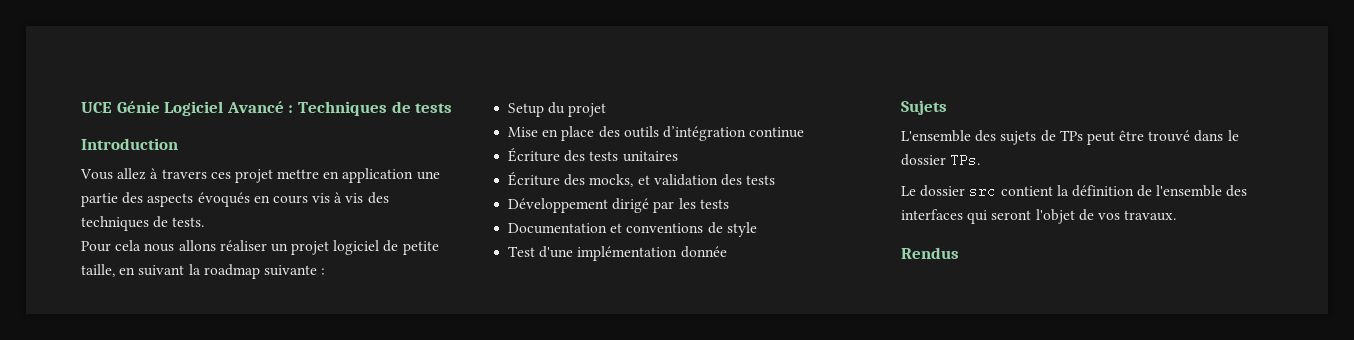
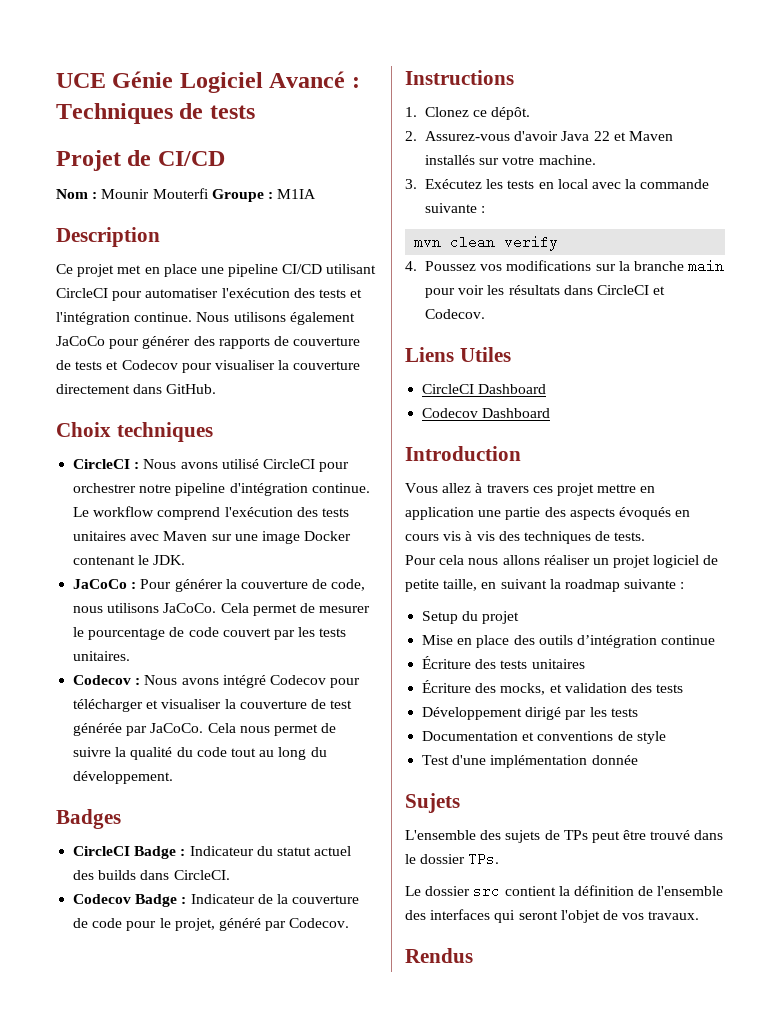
(453, 108) none -> [56,150,225,171] [56,188,317,202] [56,227,160,247] [56,264,377,277] [56,288,363,301] [56,312,355,325] [56,336,361,349] [56,360,361,373] [56,384,217,394] [56,422,213,442] [73,459,350,472] [73,483,370,496] [73,506,349,520] [73,531,352,544] [73,555,186,565] [73,579,366,592] [73,603,371,616] [73,627,347,640] [73,651,131,661] [73,675,361,688] [73,699,353,712] [73,723,337,736] [73,747,327,760] [73,771,174,784] [56,809,121,829] [73,846,352,859] [73,870,230,880] [73,894,360,907] [73,918,350,931] [405,70,514,85] [405,107,531,120] [405,131,673,141] [424,155,596,165] [405,179,710,189] [424,203,486,213] [414,235,559,251] [405,259,725,273] [424,285,666,298] [424,309,485,319] [405,347,511,362] [422,384,547,394] [422,408,551,418] // Projet de CI/CD // Nom : Mounir Mouterfi Groupe : M1IA // Description // Ce projet met en place une pipeline CI/CD utilisant CircleCI pour automatiser l'exécution des tests et l'intégration continue. Nous utilisons également JaCoCo pour générer des rapports de couverture de tests et Codecov pour visualiser la couverture directement dans GitHub. // Choix techniques // CircleCI : Nous avons utilisé CircleCI pour orchestrer notre pipeline d'intégration continue. Le workflow comprend l'exécution des tests unitaires avec Maven sur une image Docker contenant le JDK. // JaCoCo : Pour générer la couverture de code, nous utilisons JaCoCo. Cela permet de mesurer le pourcentage de code couvert par les tests unitaires. // Codecov : Nous avons intégré Codecov pour télécharger et visualiser la couverture de test générée par JaCoCo. Cela nous permet de suivre la qualité du code tout au long du développement. // Badges // CircleCI Badge : Indicateur du statut actuel des builds dans CircleCI. // Codecov Badge : Indicateur de la couverture de code pour le projet, généré par Codecov. // Instructions // 1. Clonez ce dépôt. // 2. Assurez-vous d'avoir Java 22 et Maven installés sur votre machine. // 3. Exécutez les tests en local avec la commande suivante : // mvn clean verify // 4. Poussez vos modifications sur la branche main pour voir les résultats dans CircleCI et Codecov. // Liens Utiles // CircleCI Dashboard // Codecov Dashboard

